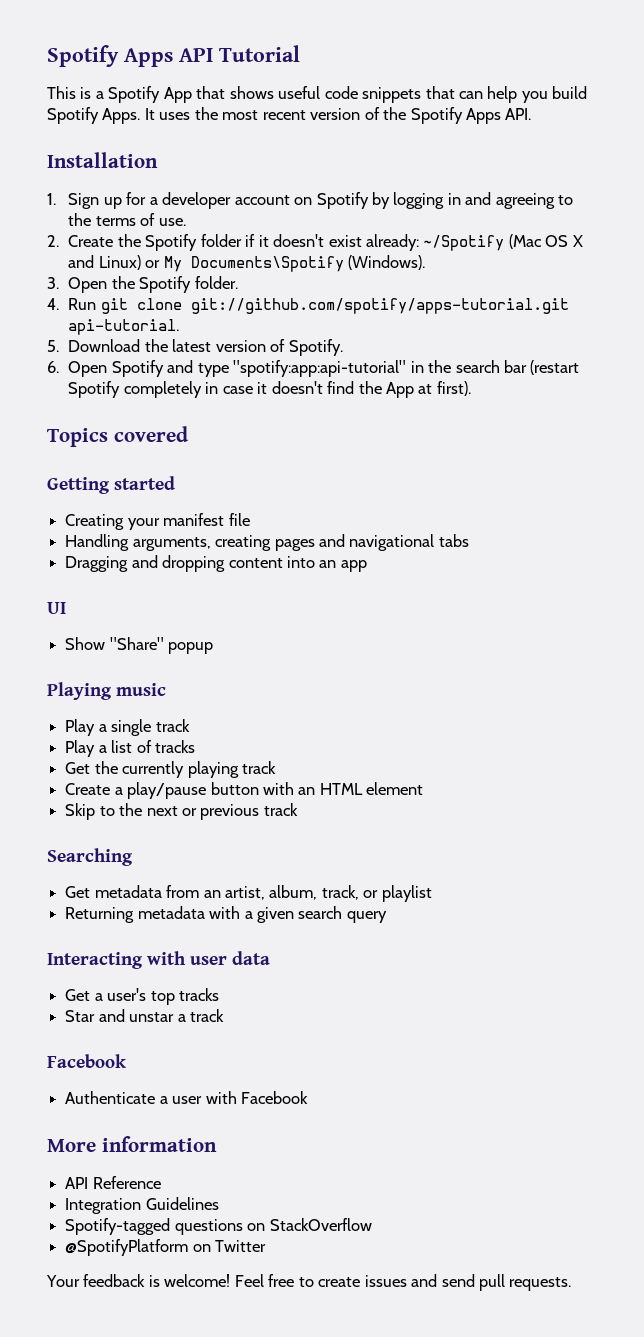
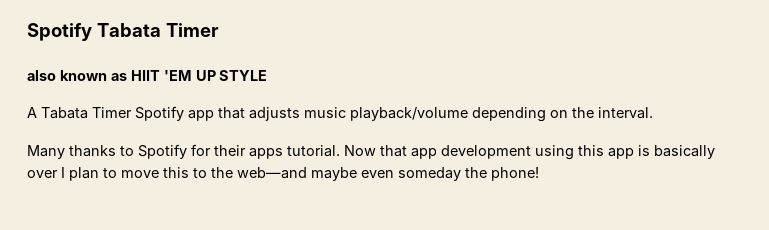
[47,45,300,67] [47,86,588,103] [47,107,532,124] [47,152,158,168] [47,192,574,209] [68,213,186,226] [47,234,583,251] [68,255,426,272] [47,276,238,293] [47,298,569,314] [68,319,180,335] [47,339,343,356] [47,360,580,377] [68,381,471,398] [47,426,188,447] [47,476,175,494] [65,513,250,530] [65,534,469,551] [65,555,367,572] [47,602,66,614] [65,637,214,654] [47,682,166,700] [65,719,190,736] [65,740,195,757] [65,761,276,778] [65,782,424,799] [65,803,298,820] [47,848,133,866] [65,885,432,902] [65,906,387,923] [47,951,270,969] [65,988,219,1005] [65,1009,224,1022] [47,1054,126,1068] [65,1091,308,1104] [47,1136,217,1152] [65,1176,161,1189] [65,1197,219,1214] [65,1218,372,1235] [65,1239,267,1256] [46,1274,572,1291] Spotify Apps API Tutorial // This is a Spotify App that shows useful code snippets that can help you build Spotify Apps. It uses the most recent version of the Spotify Apps API. // Installation // 1. Sign up for a developer account on Spotify by logging in and agreeing to the terms of use. // 2. Create the Spotify folder if it doesn't exist already: ~/Spotify (Mac OS X and Linux) or My Documents\Spotify (Windows). // 3. Open the Spotify folder. // 4. Run git clone git://github.com/spotify/apps-tutorial.git api-tutorial. // 5. Download the latest version of Spotify. // 6. Open Spotify and type "spotify:app:api-tutorial" in the search bar (restart Spotify completely in case it doesn't find the App at first). // Topics covered // Getting started // Creating your manifest file // Handling arguments, creating pages and navigational tabs // Dragging and dropping content into an app // UI // Show "Share" popup // Playing music // Play a single track // Play a list of tracks // Get the currently playing track // Create a play/pause button with an HTML element // Skip to the next or previous track // Searching // Get metadata from an artist, album, track, or playlist // Returning metadata with a given search query // Interacting with user data // Get a user's top tracks // Star and unstar a track // Facebook // Authenticate a user with Facebook // More information // API Reference // Integration Guidelines // Spotify-tagged questions on StackOverflow // @SpotifyPlatform on Twitter // Your feedback is welcome! Feel free to create issues and send pull requests. -> [27,23,219,41] [27,70,268,81] [27,106,653,122] [27,144,715,160] [27,167,539,181] Spotify Tabata Timer // also known as HIIT 'EM UP STYLE // A Tabata Timer Spotify app that adjusts music playback/volume depending on the interval. // Many thanks to Spotify for their apps tutorial. Now that app development using this app is basically over I plan to move this to the web—and maybe even someday the phone!

